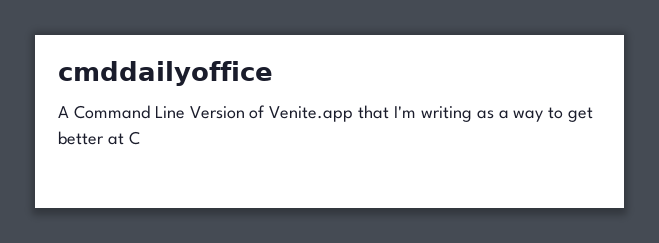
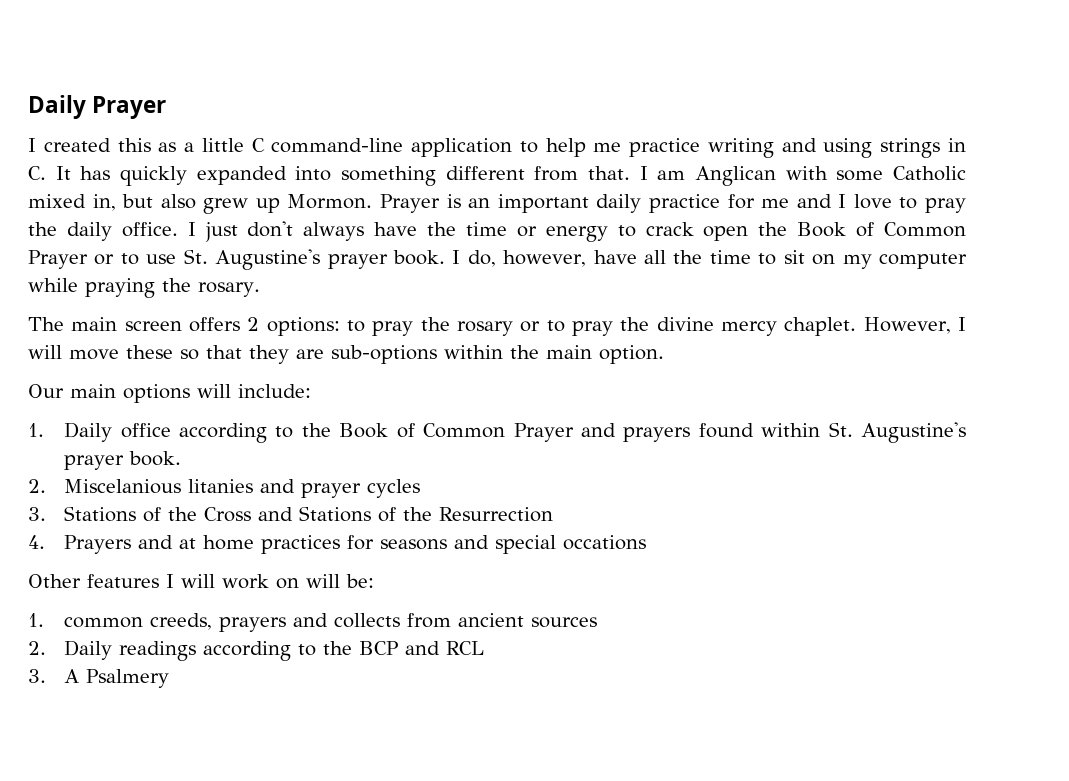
[58,61,273,86] [58,105,594,122] [58,131,140,145] cmddailyoffice // A Command Line Version of Venite.app that I'm writing as a way to get better at C -> [28,95,167,119] [28,138,966,158] [28,166,966,186] [28,194,966,214] [28,221,967,242] [28,249,967,270] [28,278,260,298] [28,317,967,336] [28,345,664,364] [28,384,311,403] [28,422,967,443] [64,451,182,470] [28,479,421,498] [28,506,554,522] [28,535,647,554] [28,574,374,589] [28,613,598,632] [28,640,485,661] [28,669,170,688] Daily Prayer // I created this as a little C command-line application to help me practice writing and using strings in C. It has quickly expanded into something different from that. I am Anglican with some Catholic mixed in, but also grew up Mormon. Prayer is an important daily practice for me and I love to pray the daily office. I just don't always have the time or energy to crack open the Book of Common Prayer or to use St. Augustine's prayer book. I do, however, have all the time to sit on my computer while praying the rosary. // The main screen offers 2 options: to pray the rosary or to pray the divine mercy chaplet. However, I will move these so that they are sub-options within the main option. // Our main options will include: // 1. Daily office according to the Book of Common Prayer and prayers found within St. Augustine's prayer book. // 2. Miscelanious litanies and prayer cycles // 3. Stations of the Cross and Stations of the Resurrection // 4. Prayers and at home practices for seasons and special occations // Other features I will work on will be: // 1. common creeds, prayers and collects from ancient sources // 2. Daily readings according to the BCP and RCL // 3. A Psalmery

